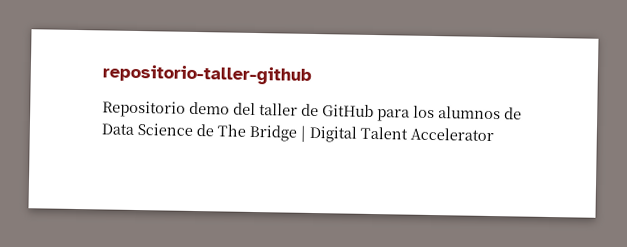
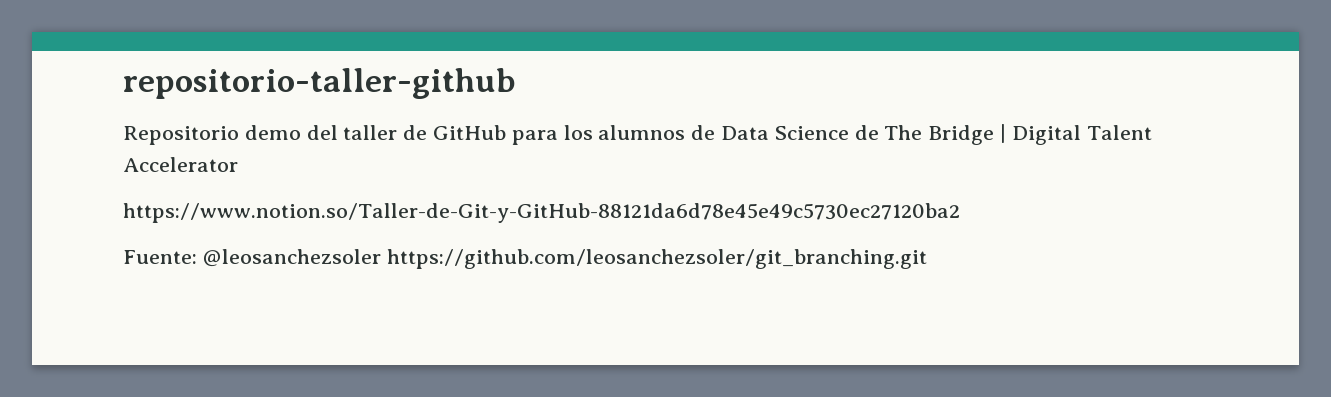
(494, 134) none -> [123,203,960,223] [123,249,927,269] // https://www.notion.so/Taller-de-Git-y-GitHub-88121da6d78e45e49c5730ec27120ba2 // Fuente: @leosanchezsoler https://github.com/leosanchezsoler/git_branching.git

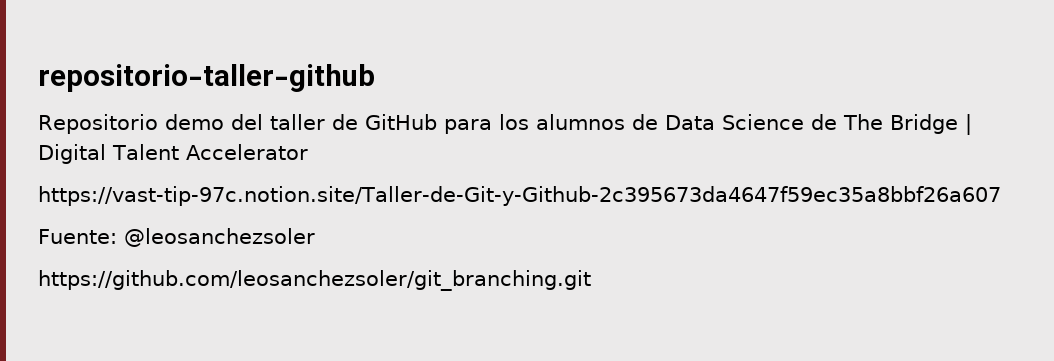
[123,203,960,223] https://www.notion.so/Taller-de-Git-y-GitHub-88121da6d78e45e49c5730ec27120ba2 -> [38,186,1001,206] https://vast-tip-97c.notion.site/Taller-de-Git-y-Github-2c395673da4647f59ec35a8bbf26a607
(381, 258) none -> (315, 237) //

